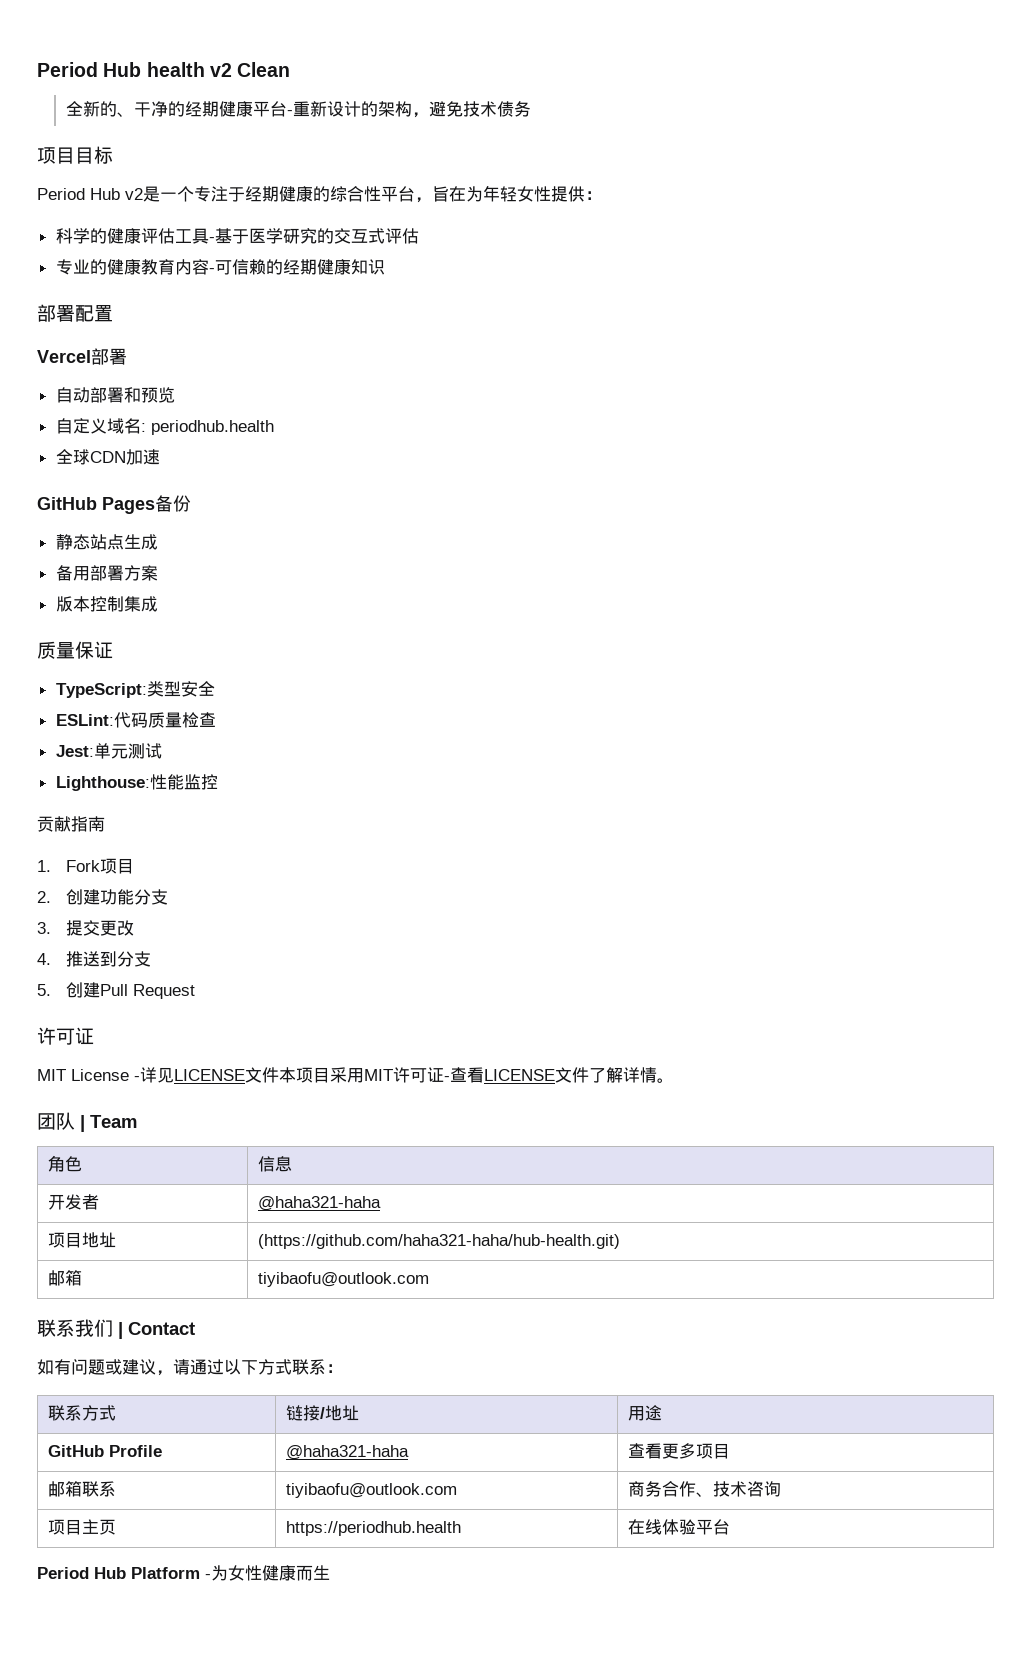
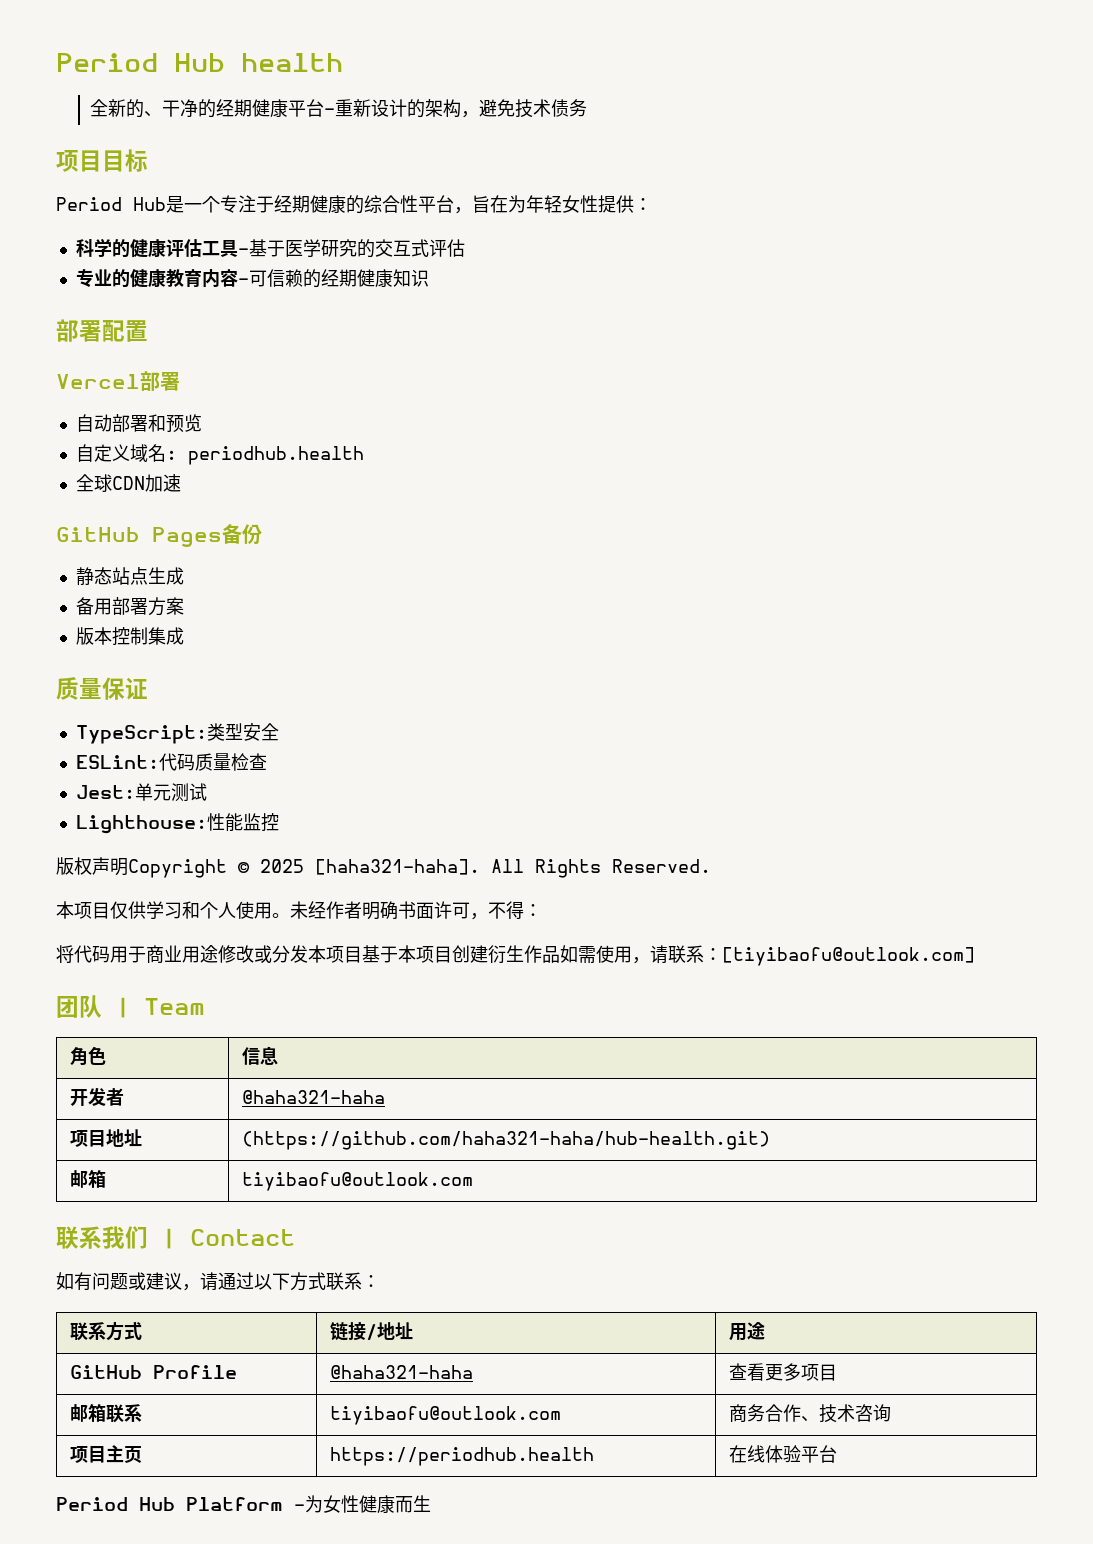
[209,62,291,77] v2 Clean -> (343, 62) none
[125,188,143,200] v2 -> (166, 204) none
[37,816,105,832] [37,858,134,874] [37,889,168,905] [37,920,134,936] [37,951,151,967] [37,982,195,999] [37,1027,94,1045] [37,1067,674,1083] 贡献指南 // 1. Fork项目 // 2.创建功能分支 // 3.提交更改 // 4.推送到分支 // 5.创建Pull Request // 许可证 // MIT License -详见LICENSE文件本项目采用MIT许可证-查看LICENSE文件了解详情。 -> [56,857,711,878] [56,901,542,920] [56,945,975,966] 版权声明Copyright © 2025 [haha321-haha]. All Rights Reserved. // 本项目仅供学习和个人使用。未经作者明确书面许可，不得： // 将代码用于商业用途修改或分发本项目基于本项目创建衍生作品如需使用，请联系：[tiyibaofu@outlook.com]

